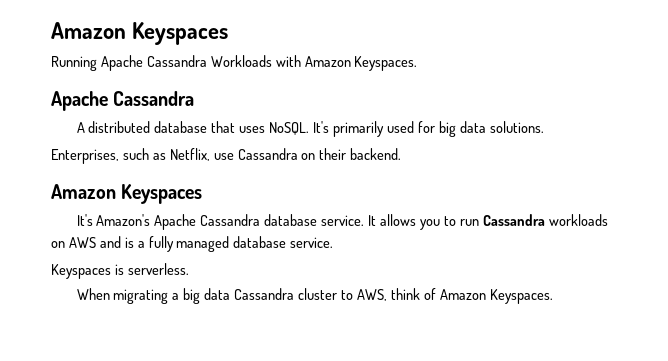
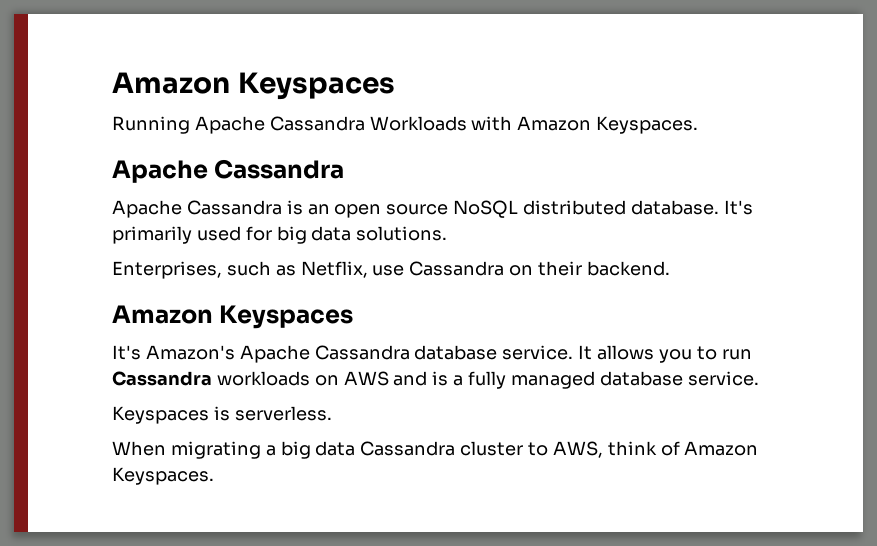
[76,121,310,135] A distributed database that uses NoSQL. -> [112,200,719,218] Apache Cassandra is an open source NoSQL distributed database.

